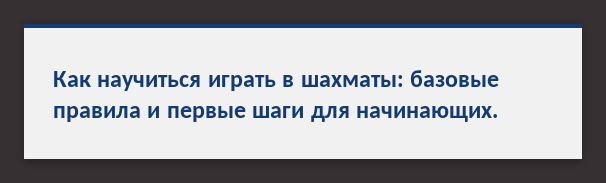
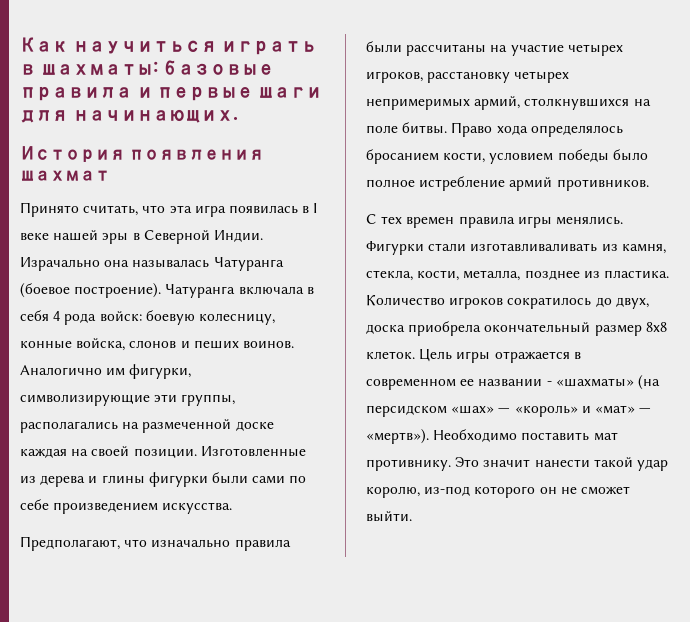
(499, 114) none -> [20,146,265,162] [20,170,110,181] [20,202,319,217] [20,230,263,244] [20,257,284,271] [20,283,314,298] [20,310,275,325] [20,338,294,351] [20,364,192,379] [20,394,236,406] [20,419,274,433] [20,446,306,458] [20,472,307,487] [20,499,233,514] [20,536,291,551] [366,41,623,56] [366,71,570,83] [366,96,651,110] [366,122,623,137] [366,149,648,164] [366,176,649,191] [366,214,623,228] [366,241,666,255] [366,270,669,281] [366,295,649,309] [366,321,667,336] [366,349,581,363] [366,375,660,390] [366,405,652,417] [366,429,618,444] [366,457,668,471] [366,486,630,498] [366,511,412,522] // История появления шахмат // Принято считать, что эта игра появилась в I веке нашей эры в Северной Индии. Израчально она называлась Чатуранга (боевое построение). Чатуранга включала в себя 4 рода войск: боевую колесницу, конные войска, слонов и пеших воинов. Аналогично им фигурки, символизирующие эти группы, располагались на размеченной доске каждая на своей позиции. Изготовленные из дерева и глины фигурки были сами по себе произведением искусства. // Предполагают, что изначально правила были рассчитаны на участие четырех игроков, расстановку четырех непримеримых армий, столкнувшихся на поле битвы. Право хода определялось бросанием кости, условием победы было полное истребление армий противников. // С тех времен правила игры менялись. Фигурки стали изготавливаливать из камня, стекла, кости, металла, позднее из пластика. Количество игроков сократилось до двух, доска приобрела окончательный размер 8x8 клеток. Цель игры отражается в современном ее названии - «шахматы» (на персидском «шах» — «король» и «мат» — «мертв»). Необходимо поставить мат противнику. Это значит нанести такой удар королю, из-под которого он не сможет выйти.

